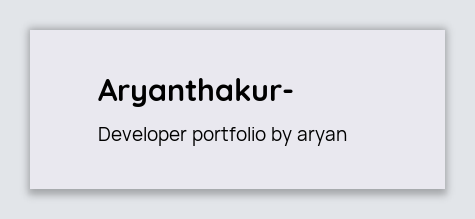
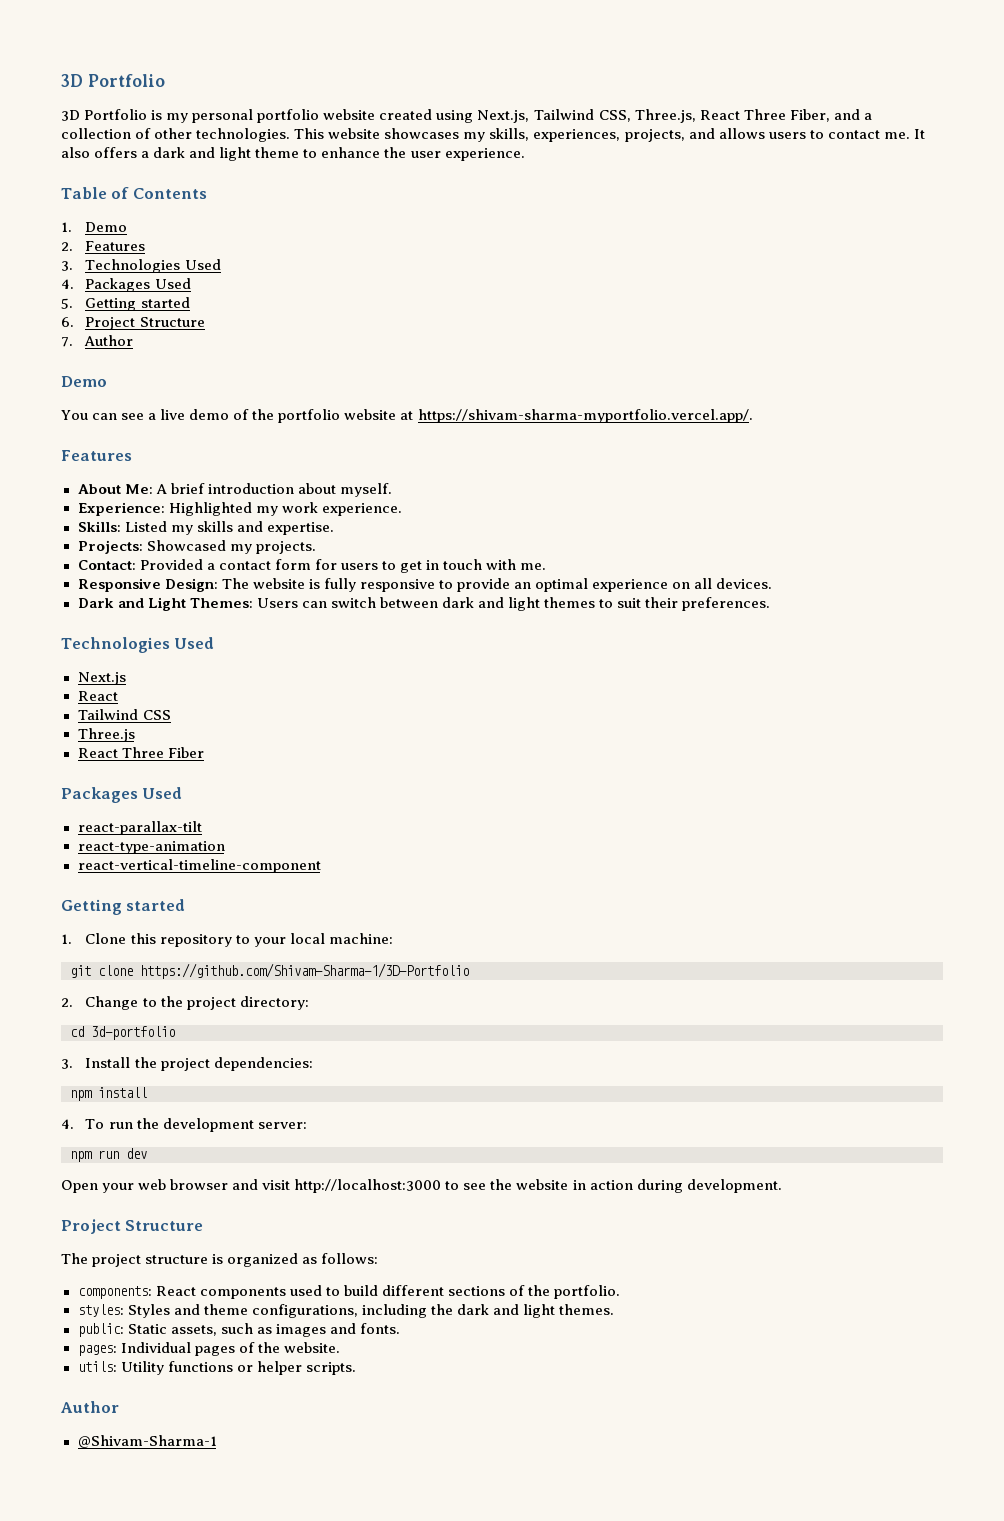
[98,78,294,107] [98,127,348,146] Aryanthakur- // Developer portfolio by aryan -> [61,74,165,87] [61,109,872,123] [61,128,925,142] [61,147,525,161] [61,187,207,199] [61,222,128,232] [61,241,146,251] [61,259,221,273] [61,278,191,292] [61,297,190,311] [61,317,205,330] [61,335,134,347] [61,376,107,387] [61,409,753,423] [61,450,132,461] [77,483,392,497] [77,502,402,516] [77,521,334,535] [77,540,316,554] [77,559,547,573] [77,578,773,592] [77,597,771,611] [61,637,215,653] [77,672,126,685] [77,691,118,701] [77,709,171,720] [77,728,135,742] [77,747,204,758] [61,787,183,803] [77,821,202,835] [77,841,225,854] [77,859,321,873] [61,899,186,915] [61,933,393,947] [70,963,469,979] [61,996,309,1010] [70,1026,175,1040] [61,1057,313,1071] [70,1087,147,1101] [61,1118,307,1132] [70,1148,147,1162] [61,1179,782,1193] [61,1219,204,1234] [61,1253,379,1267] [77,1285,621,1299] [77,1304,615,1318] [77,1323,400,1337] [77,1342,340,1356] [77,1361,356,1375] [61,1401,119,1413] [77,1435,217,1448] 3D Portfolio // 3D Portfolio is my personal portfolio website created using Next.js, Tailwind CSS, Three.js, React Three Fiber, and a collection of other technologies. This website showcases my skills, experiences, projects, and allows users to contact me. It also offers a dark and light theme to enhance the user experience. // Table of Contents // 1. Demo // 2. Features // 3. Technologies Used // 4. Packages Used // 5. Getting started // 6. Project Structure // 7. Author // Demo // You can see a live demo of the portfolio website at https://shivam-sharma-myportfolio.vercel.app/. // Features // About Me: A brief introduction about myself. // Experience: Highlighted my work experience. // Skills: Listed my skills and expertise. // Projects: Showcased my projects. // Contact: Provided a contact form for users to get in touch with me. // Responsive Design: The website is fully responsive to provide an optimal experience on all devices. // Dark and Light Themes: Users can switch between dark and light themes to suit their preferences. // Technologies Used // Next.js // React // Tailwind CSS // Three.js // React Three Fiber // Packages Used // react-parallax-tilt // react-type-animation // react-vertical-timeline-component // Getting started // 1. Clone this repository to your local machine: // git clone https://github.com/Shivam-Sharma-1/3D-Portfolio // 2. Change to the project directory: // cd 3d-portfolio // 3. Install the project dependencies: // npm install // 4. To run the development server: // npm run dev // Open your web browser and visit http://localhost:3000 to see the website in action during development. // Project Structure // The project structure is organized as follows: // components: React components used to build different sections of the portfolio. // styles: Styles and theme configurations, including the dark and light themes. // public: Static assets, such as images and fonts. // pages: Individual pages of the website. // utils: Utility functions or helper scripts. // Author // @Shivam-Sharma-1

